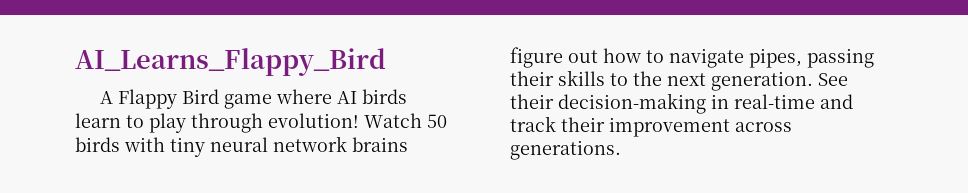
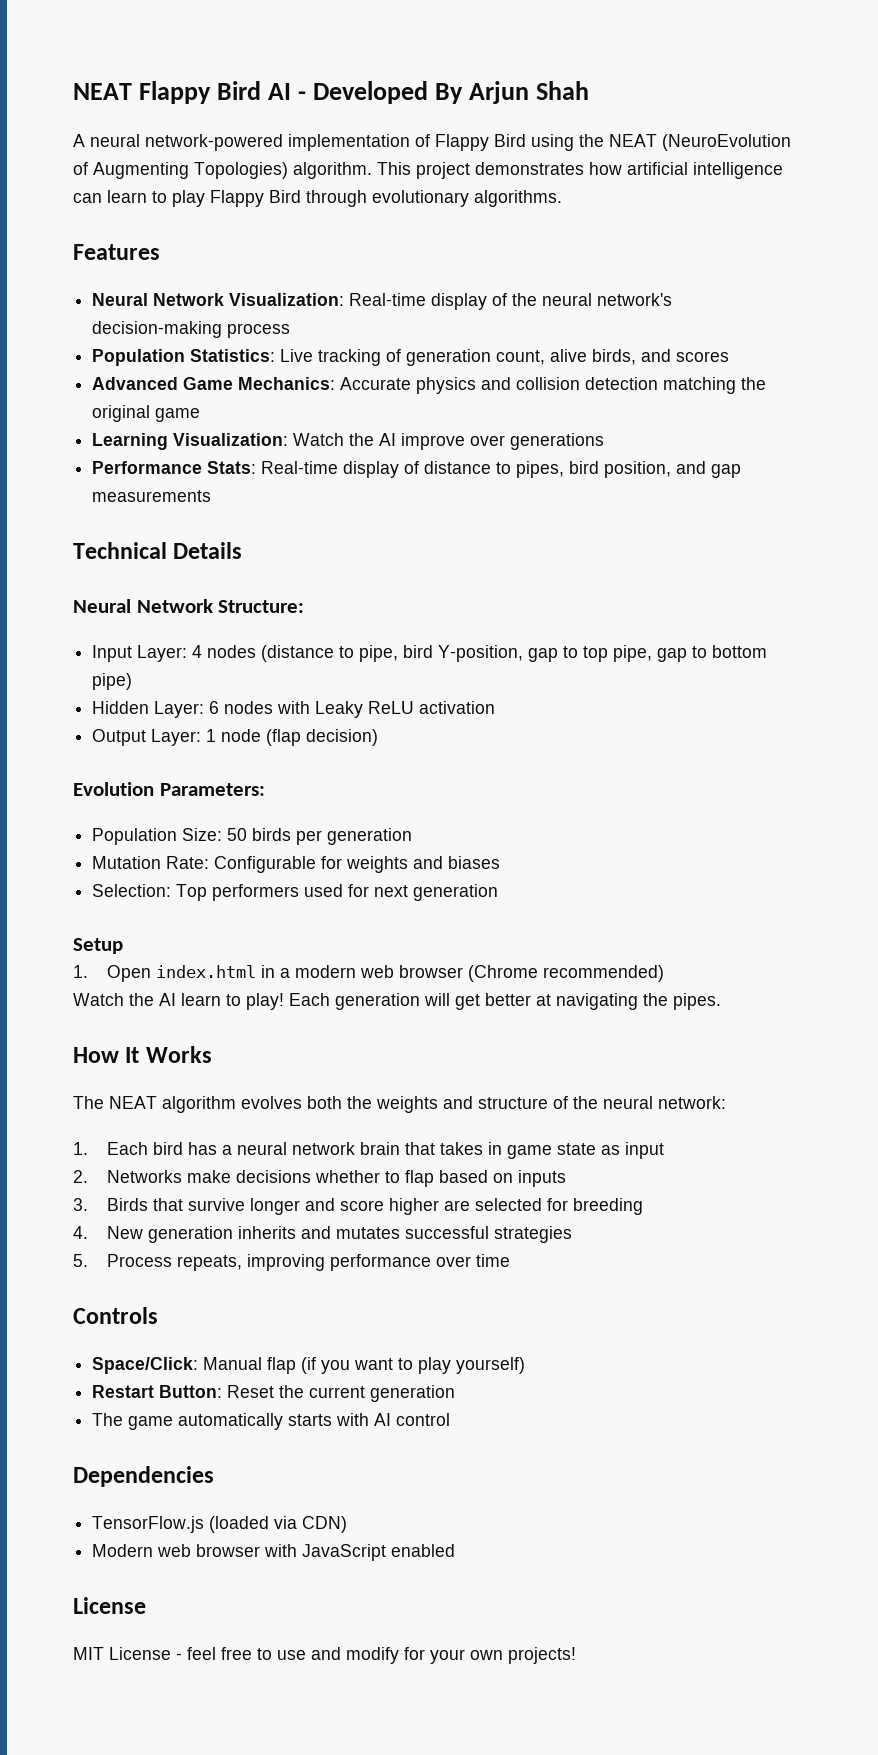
[75,48,386,76] [100,89,408,109] [75,113,447,133] [75,136,408,157] [510,47,874,68] [510,70,848,91] [510,93,853,114] [510,116,792,137] [510,140,621,160] AI_Learns_Flappy_Bird // A Flappy Bird game where AI birds learn to play through evolution! Watch 50 birds with tiny neural network brains figure out how to navigate pipes, passing their skills to the next generation. See their decision-making in real-time and track their improvement across generations. -> [73,81,590,104] [73,134,791,151] [73,162,783,179] [73,190,562,207] [73,244,160,260] [92,293,673,310] [92,321,291,338] [92,349,730,366] [92,377,767,394] [92,405,201,422] [92,433,605,450] [92,461,742,478] [92,490,212,502] [73,542,243,559] [73,599,305,613] [92,645,768,662] [92,673,133,690] [92,701,496,718] [92,729,379,746] [73,782,265,796] [92,828,413,845] [92,856,501,873] [92,884,499,901] [73,938,123,954] [73,965,664,982] [73,993,721,1010] [73,1046,212,1063] [73,1096,726,1113] [73,1142,664,1159] [73,1170,566,1187] [73,1198,643,1215] [73,1226,572,1243] [73,1254,510,1271] [73,1307,158,1324] [92,1357,526,1374] [92,1385,456,1402] [92,1413,451,1430] [73,1466,214,1487] [92,1516,348,1533] [92,1544,456,1561] [73,1597,146,1614] [73,1647,576,1664] NEAT Flappy Bird AI - Developed By Arjun Shah // A neural network-powered implementation of Flappy Bird using the NEAT (NeuroEvolution of Augmenting Topologies) algorithm. This project demonstrates how artificial intelligence can learn to play Flappy Bird through evolutionary algorithms. // Features // Neural Network Visualization: Real-time display of the neural network's decision-making process // Population Statistics: Live tracking of generation count, alive birds, and scores // Advanced Game Mechanics: Accurate physics and collision detection matching the original game // Learning Visualization: Watch the AI improve over generations // Performance Stats: Real-time display of distance to pipes, bird position, and gap measurements // Technical Details // Neural Network Structure: // Input Layer: 4 nodes (distance to pipe, bird Y-position, gap to top pipe, gap to bottom pipe) // Hidden Layer: 6 nodes with Leaky ReLU activation // Output Layer: 1 node (flap decision) // Evolution Parameters: // Population Size: 50 birds per generation // Mutation Rate: Configurable for weights and biases // Selection: Top performers used for next generation // Setup // 1. Open index.html in a modern web browser (Chrome recommended) // Watch the AI learn to play! Each generation will get better at navigating the pipes. // How It Works // The NEAT algorithm evolves both the weights and structure of the neural network: // 1. Each bird has a neural network brain that takes in game state as input // 2. Networks make decisions whether to flap based on inputs // 3. Birds that survive longer and score higher are selected for breeding // 4. New generation inherits and mutates successful strategies // 5. Process repeats, improving performance over time // Controls // Space/Click: Manual flap (if you want to play yourself) // Restart Button: Reset the current generation // The game automatically starts with AI control // Dependencies // TensorFlow.js (loaded via CDN) // Modern web browser with JavaScript enabled // License // MIT License - feel free to use and modify for your own projects!

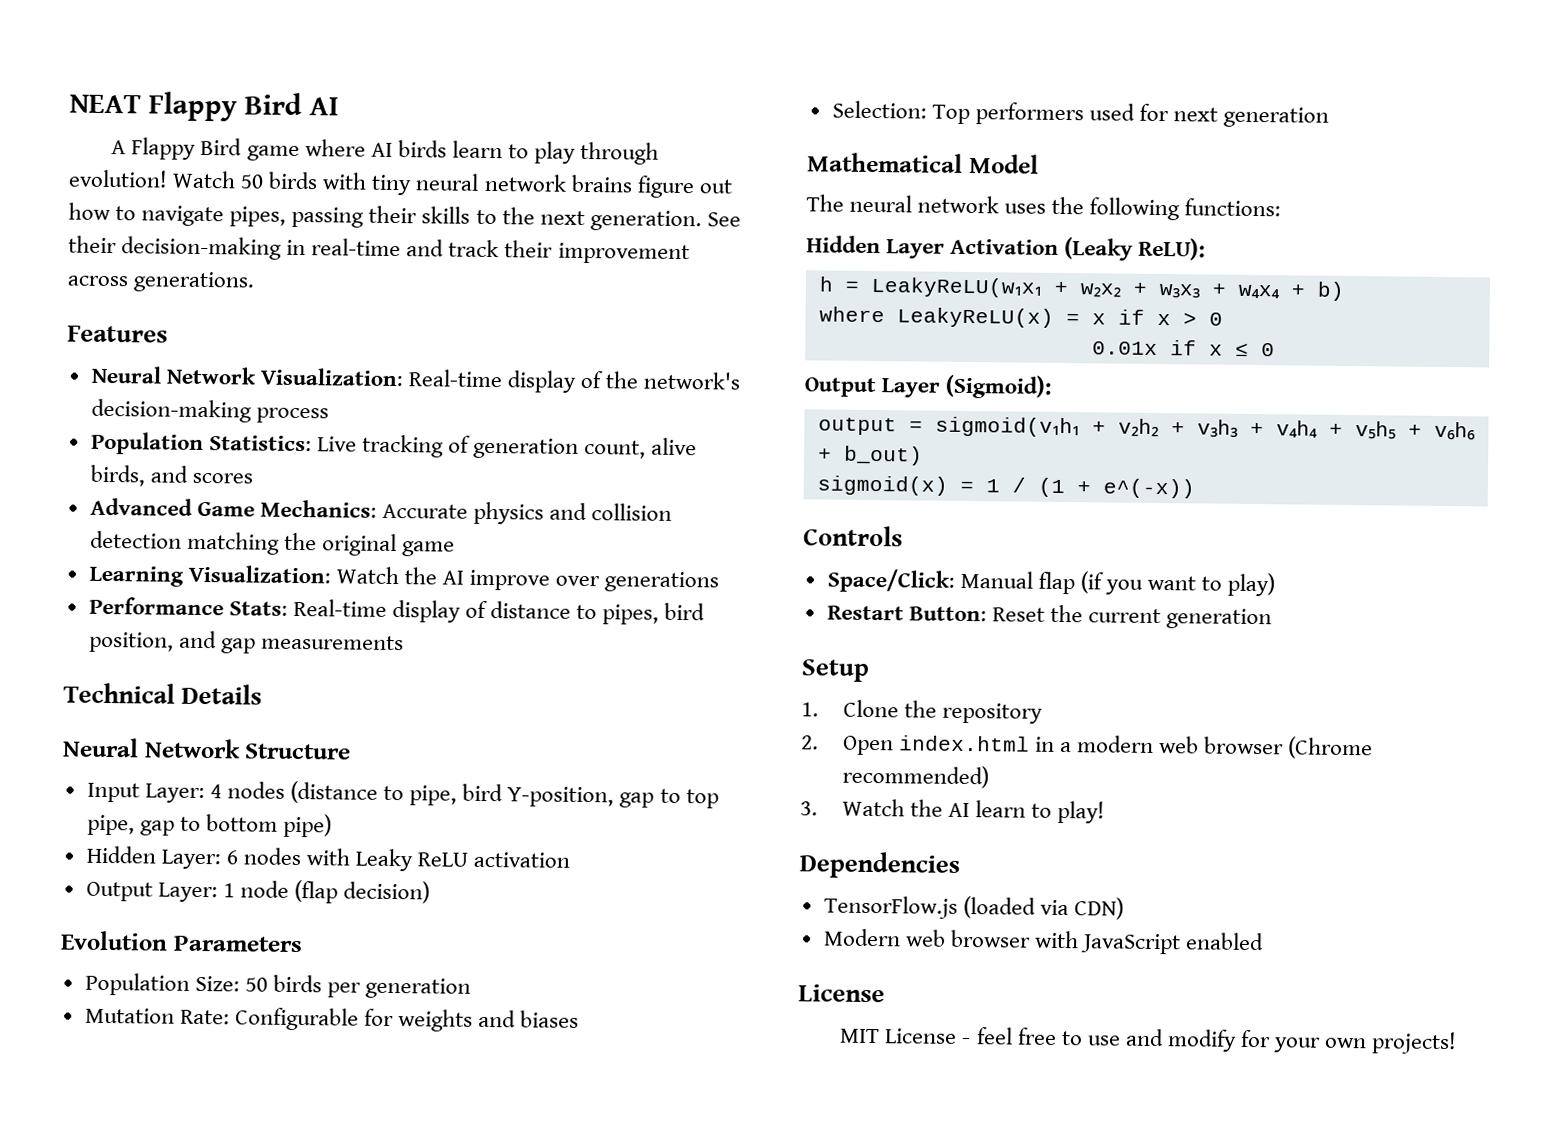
[298,81,590,104] [73,134,791,151] [73,162,783,179] [73,190,562,207] - Developed By Arjun Shah // A neural network-powered implementation of Flappy Bird using the NEAT (NeuroEvolution of Augmenting Topologies) algorithm. This project demonstrates how artificial intelligence can learn to play Flappy Bird through evolutionary algorithms. -> [111,137,660,165] [68,169,733,199] [68,202,741,232] [68,235,690,265] [67,271,256,293] // A Flappy Bird game where AI birds learn to play through evolution! Watch 50 birds with tiny neural network brains figure out how to navigate pipes, passing their skills to the next generation. See their decision-making in real-time and track their improvement across generations.
[542,293,593,306] neural -> (640, 380) none
[218,600,305,613] Structure: -> [244,743,352,760] Structure
[159,783,265,796] Parameters: -> [172,935,303,953] Parameters
[73,938,123,954] [73,965,88,978] Setup // 1. -> [807,152,1039,174] [806,194,1282,221] [806,235,1207,261] [818,276,1344,301] [818,306,1223,328] [1091,340,1275,357] [804,374,1053,399] [817,416,1475,441] [817,445,923,466] [816,475,1195,499] [803,525,903,547] [826,568,1276,597] [826,604,1273,630] [801,659,869,682] [801,699,1043,724] [801,735,819,750] Mathematical Model // The neural network uses the following functions: // Hidden Layer Activation (Leaky ReLU): // h = LeakyReLU(w₁x₁ + w₂x₂ + w₃x₃ + w₄x₄ + b) // where LeakyReLU(x) = x if x > 0 // 0.01x if x ≤ 0 // Output Layer (Sigmoid): // output = sigmoid(v₁h₁ + v₂h₂ + v₃h₃ + v₄h₄ + v₅h₅ + v₆h₆ + b_out) // sigmoid(x) = 1 / (1 + e^(-x)) // Controls // Space/Click: Manual flap (if you want to play) // Restart Button: Reset the current generation // Setup // 1. Clone the repository // 2.
(664, 973) none -> [800,801,818,816] 3.
[289,993,721,1010] [73,1046,212,1063] [73,1096,726,1113] [73,1142,664,1159] [73,1170,566,1187] [73,1198,643,1215] [73,1226,572,1243] [73,1254,510,1271] [73,1307,158,1324] [92,1357,526,1374] [92,1385,456,1402] [92,1413,451,1430] Each generation will get better at navigating the pipes. // How It Works // The NEAT algorithm evolves both the weights and structure of the neural network: // 1. Each bird has a neural network brain that takes in game state as input // 2. Networks make decisions whether to flap based on inputs // 3. Birds that survive longer and score higher are selected for breeding // 4. New generation inherits and mutates successful strategies // 5. Process repeats, improving performance over time // Controls // Space/Click: Manual flap (if you want to play yourself) // Restart Button: Reset the current generation // The game automatically starts with AI control -> (1106, 812) none

